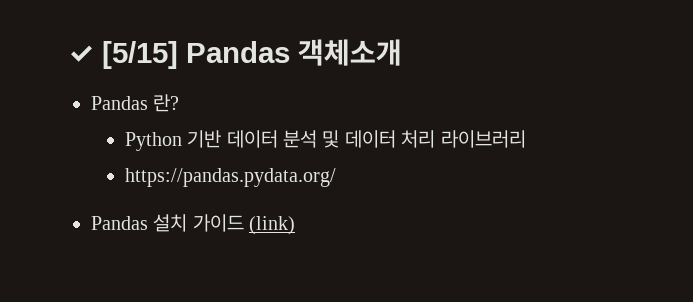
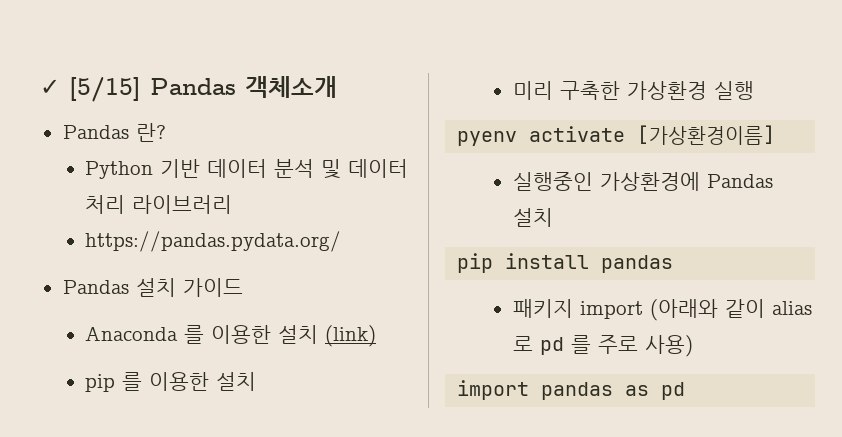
[249,216,296,235] (link) -> [85,325,377,347] [85,372,257,392] [512,81,754,100] [457,125,776,146] [512,172,773,191] [512,208,553,227] [457,253,674,273] [512,299,812,321] [512,335,693,357] [457,380,686,400] // Anaconda 를 이용한 설치 (link) // pip 를 이용한 설치 // 미리 구축한 가상환경 실행 // pyenv activate [가상환경이름] // 실행중인 가상환경에 Pandas 설치 // pip install pandas // 패키지 import (아래와 같이 alias 로 pd 를 주로 사용) // import pandas as pd

